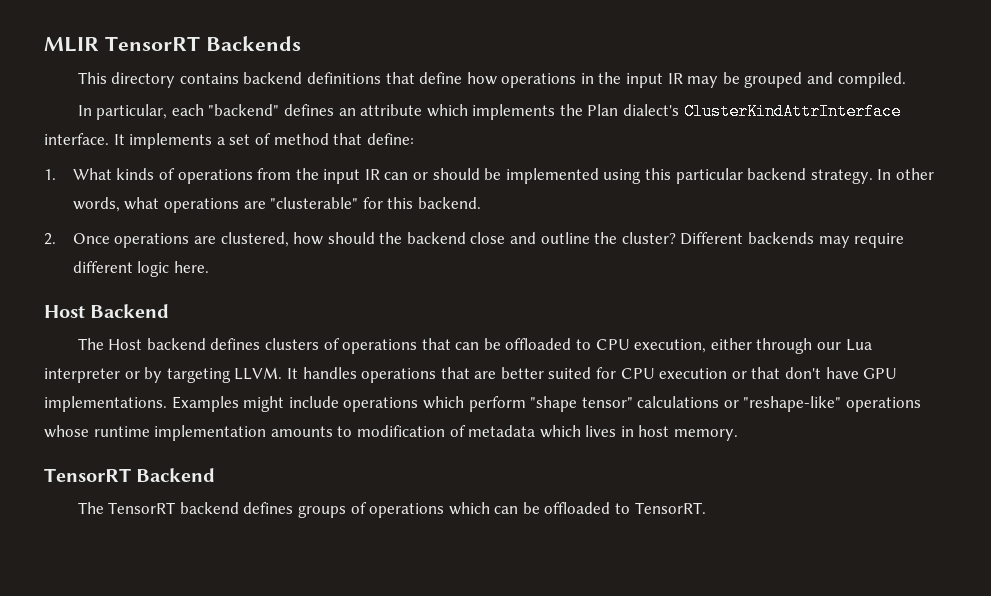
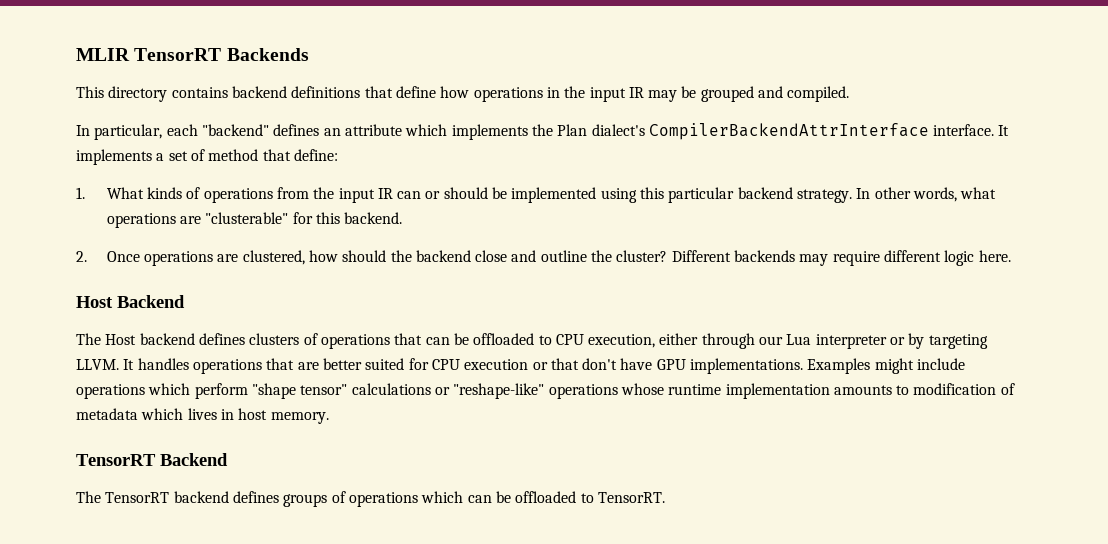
[683,103,901,120] ClusterKindAttrInterface -> [648,123,929,140] CompilerBackendAttrInterface

